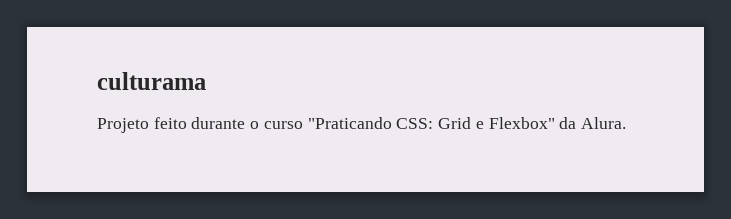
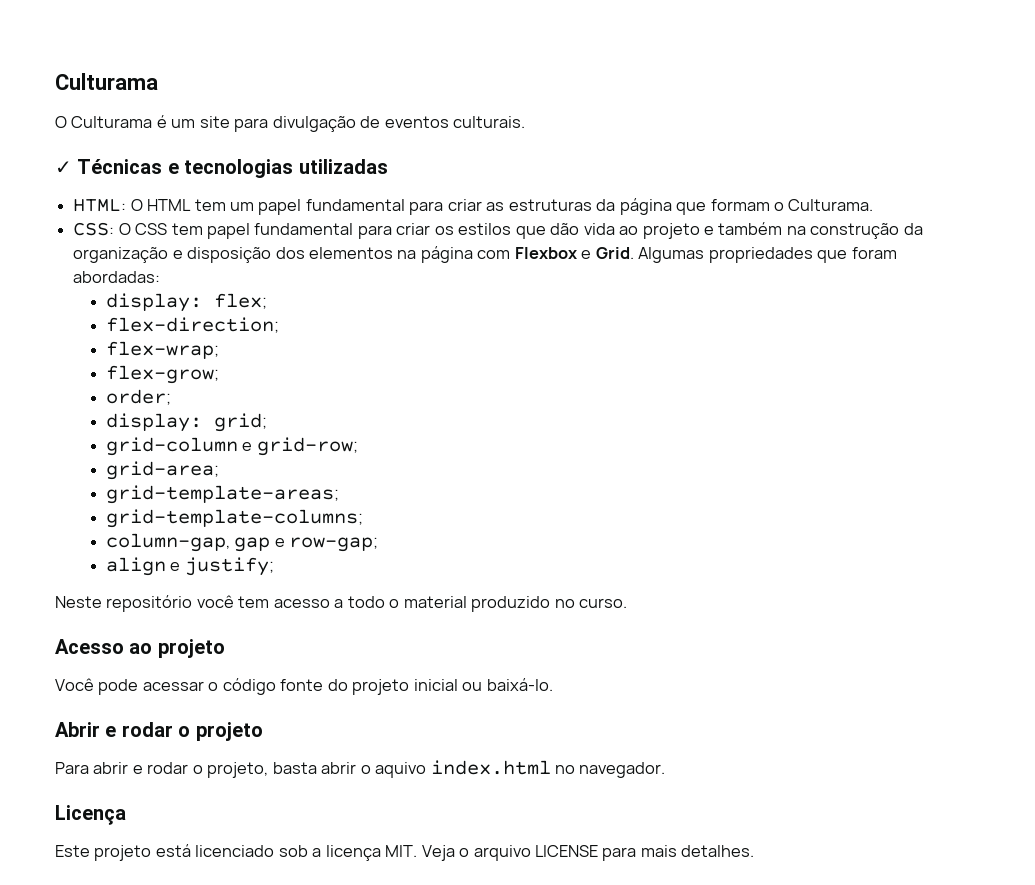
[97,72,206,90] [97,117,626,133] culturama // Projeto feito durante o curso "Praticando CSS: Grid e Flexbox" da Alura. -> [55,73,158,90] [55,115,526,132] [55,159,388,178] [73,198,874,215] [73,222,923,239] [73,246,897,263] [73,271,161,283] [105,293,267,312] [105,317,279,333] [105,341,219,359] [105,365,219,384] [105,389,171,405] [105,413,267,432] [105,437,358,456] [105,461,219,480] [105,485,339,504] [105,509,363,528] [105,533,379,552] [105,557,274,576] [55,595,628,612] [55,639,225,658] [55,678,553,695] [55,722,263,741] [55,760,666,778] [55,805,126,825] [55,844,755,861] Culturama // O Culturama é um site para divulgação de eventos culturais. // ✓ Técnicas e tecnologias utilizadas // HTML: O HTML tem um papel fundamental para criar as estruturas da página que formam o Culturama. // CSS: O CSS tem papel fundamental para criar os estilos que dão vida ao projeto e também na construção da organização e disposição dos elementos na página com Flexbox e Grid. Algumas propriedades que foram abordadas: // display: flex; // flex-direction; // flex-wrap; // flex-grow; // order; // display: grid; // grid-column e grid-row; // grid-area; // grid-template-areas; // grid-template-columns; // column-gap, gap e row-gap; // align e justify; // Neste repositório você tem acesso a todo o material produzido no curso. // Acesso ao projeto // Você pode acessar o código fonte do projeto inicial ou baixá-lo. // Abrir e rodar o projeto // Para abrir e rodar o projeto, basta abrir o aquivo index.html no navegador. // Licença // Este projeto está licenciado sob a licença MIT. Veja o arquivo LICENSE para mais detalhes.

